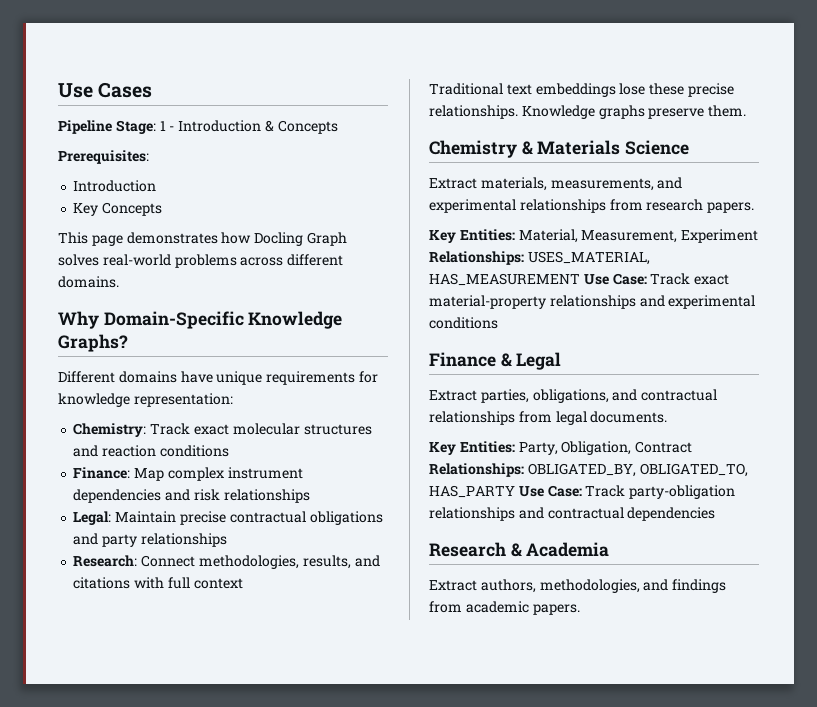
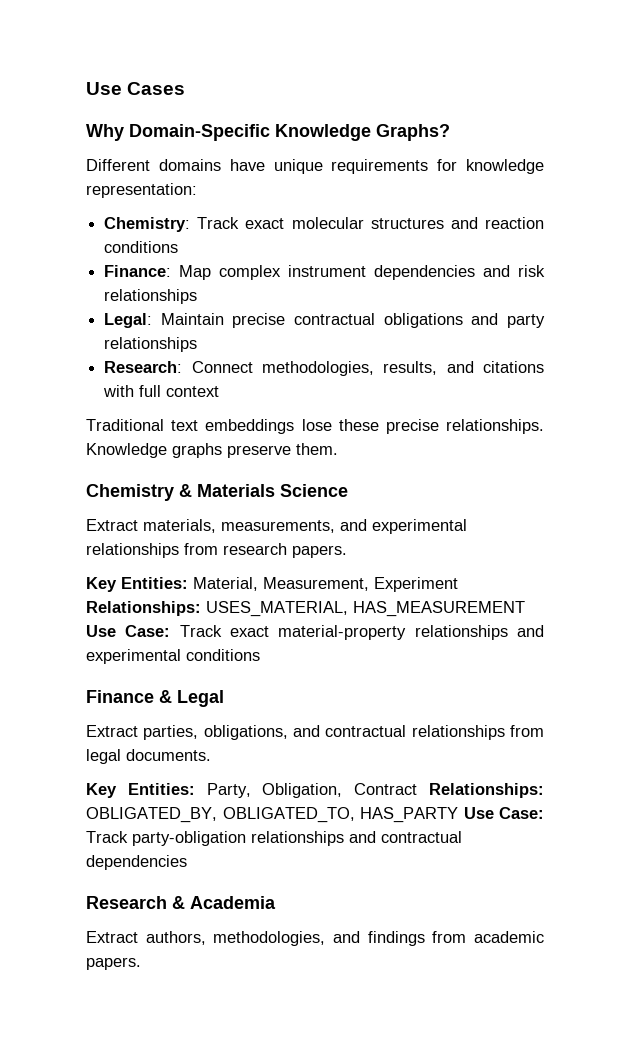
[58,120,338,134] [58,150,149,164] [73,180,157,192] [73,202,163,216] [58,232,347,246] [58,254,344,268] [58,276,119,288] // Pipeline Stage: 1 - Introduction & Concepts // Prerequisites: // Introduction // Key Concepts // This page demonstrates how Docling Graph solves real-world problems across different domains. -> (186, 88) none

